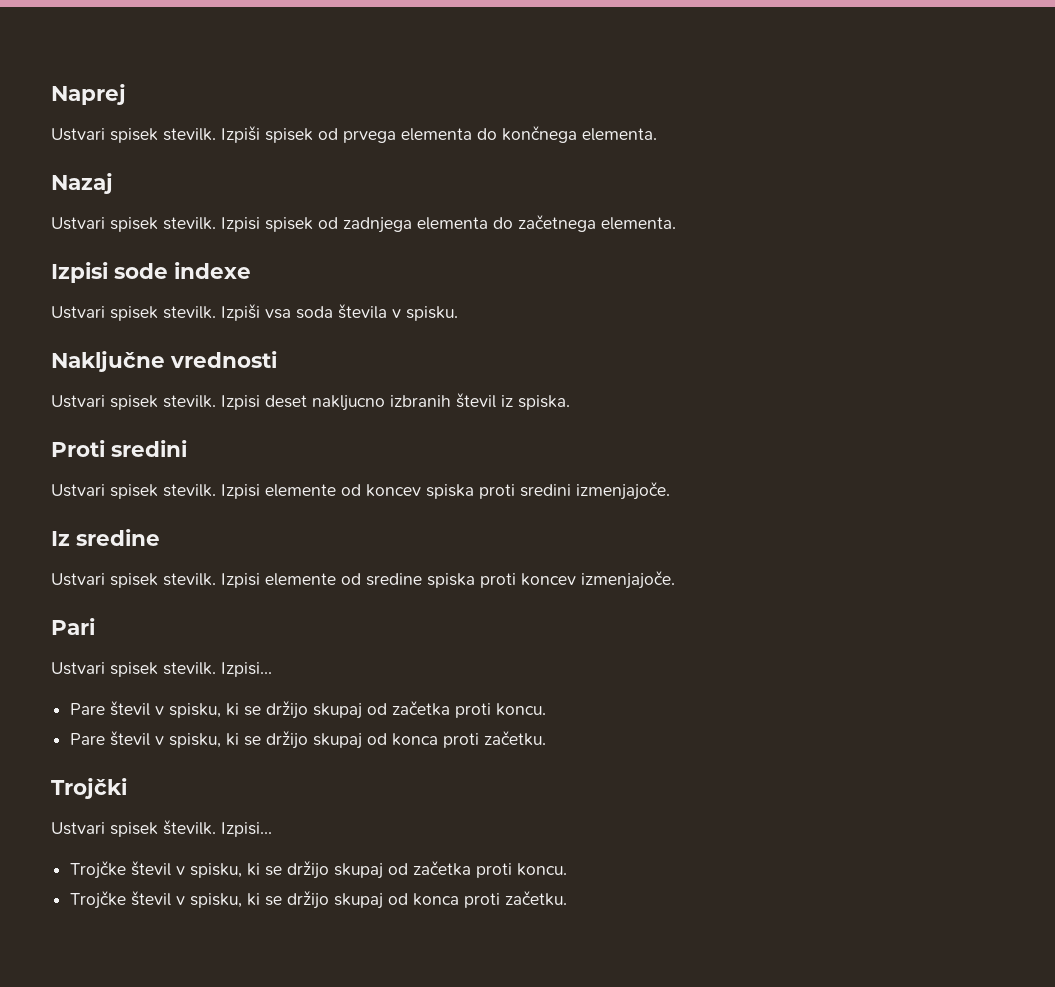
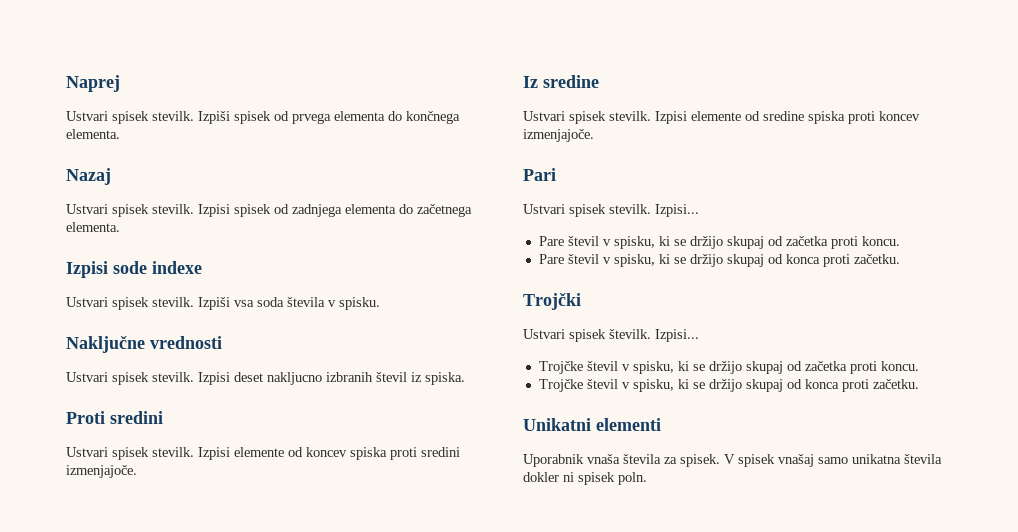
(568, 898) none -> [523,418,661,431] [523,454,942,467] [523,472,647,485] // Unikatni elementi // Uporabnik vnaša števila za spisek. V spisek vnašaj samo unikatna števila dokler ni spisek poln.

